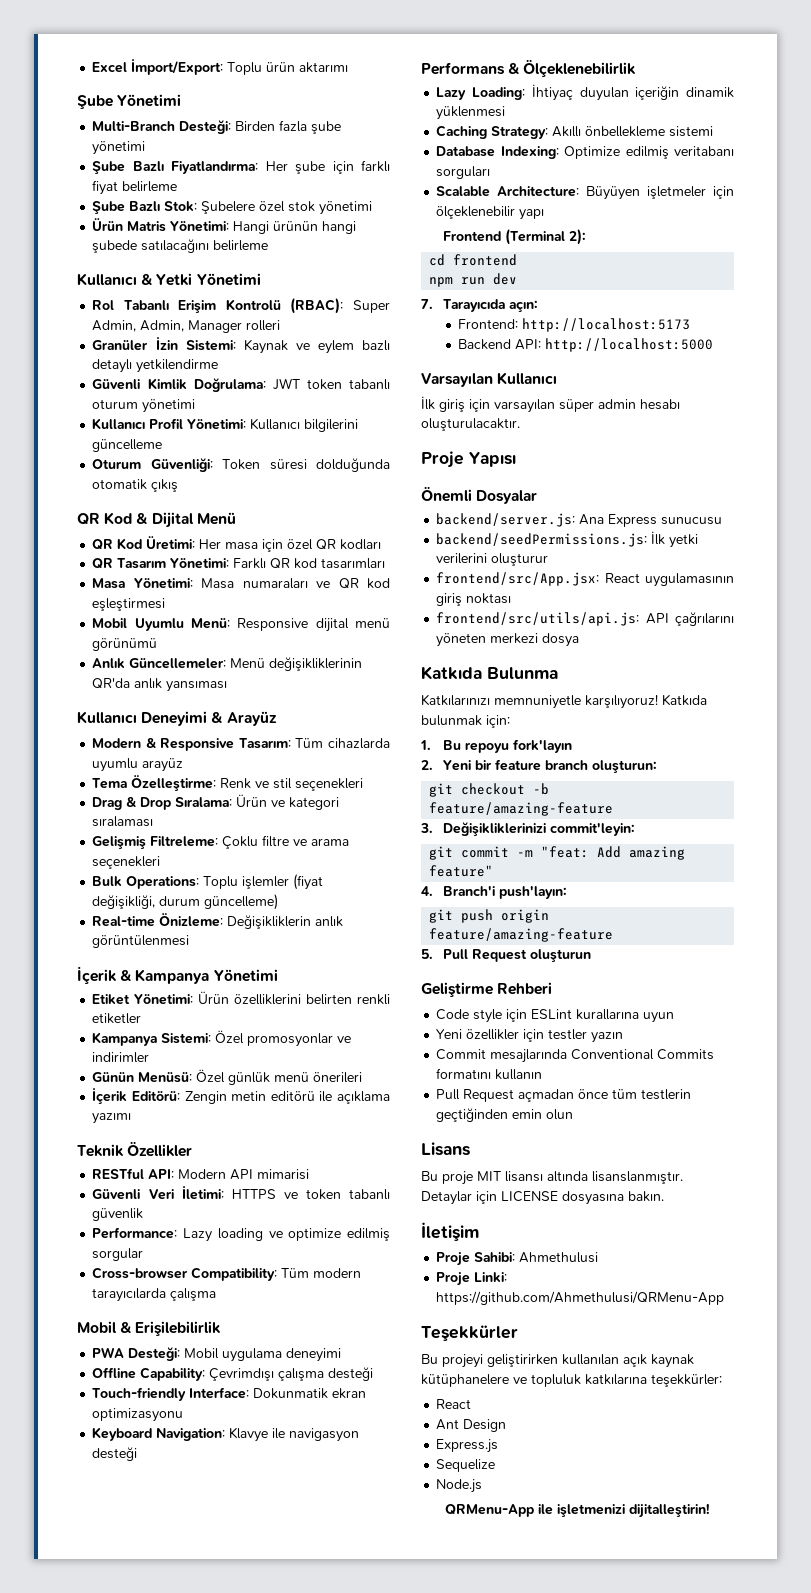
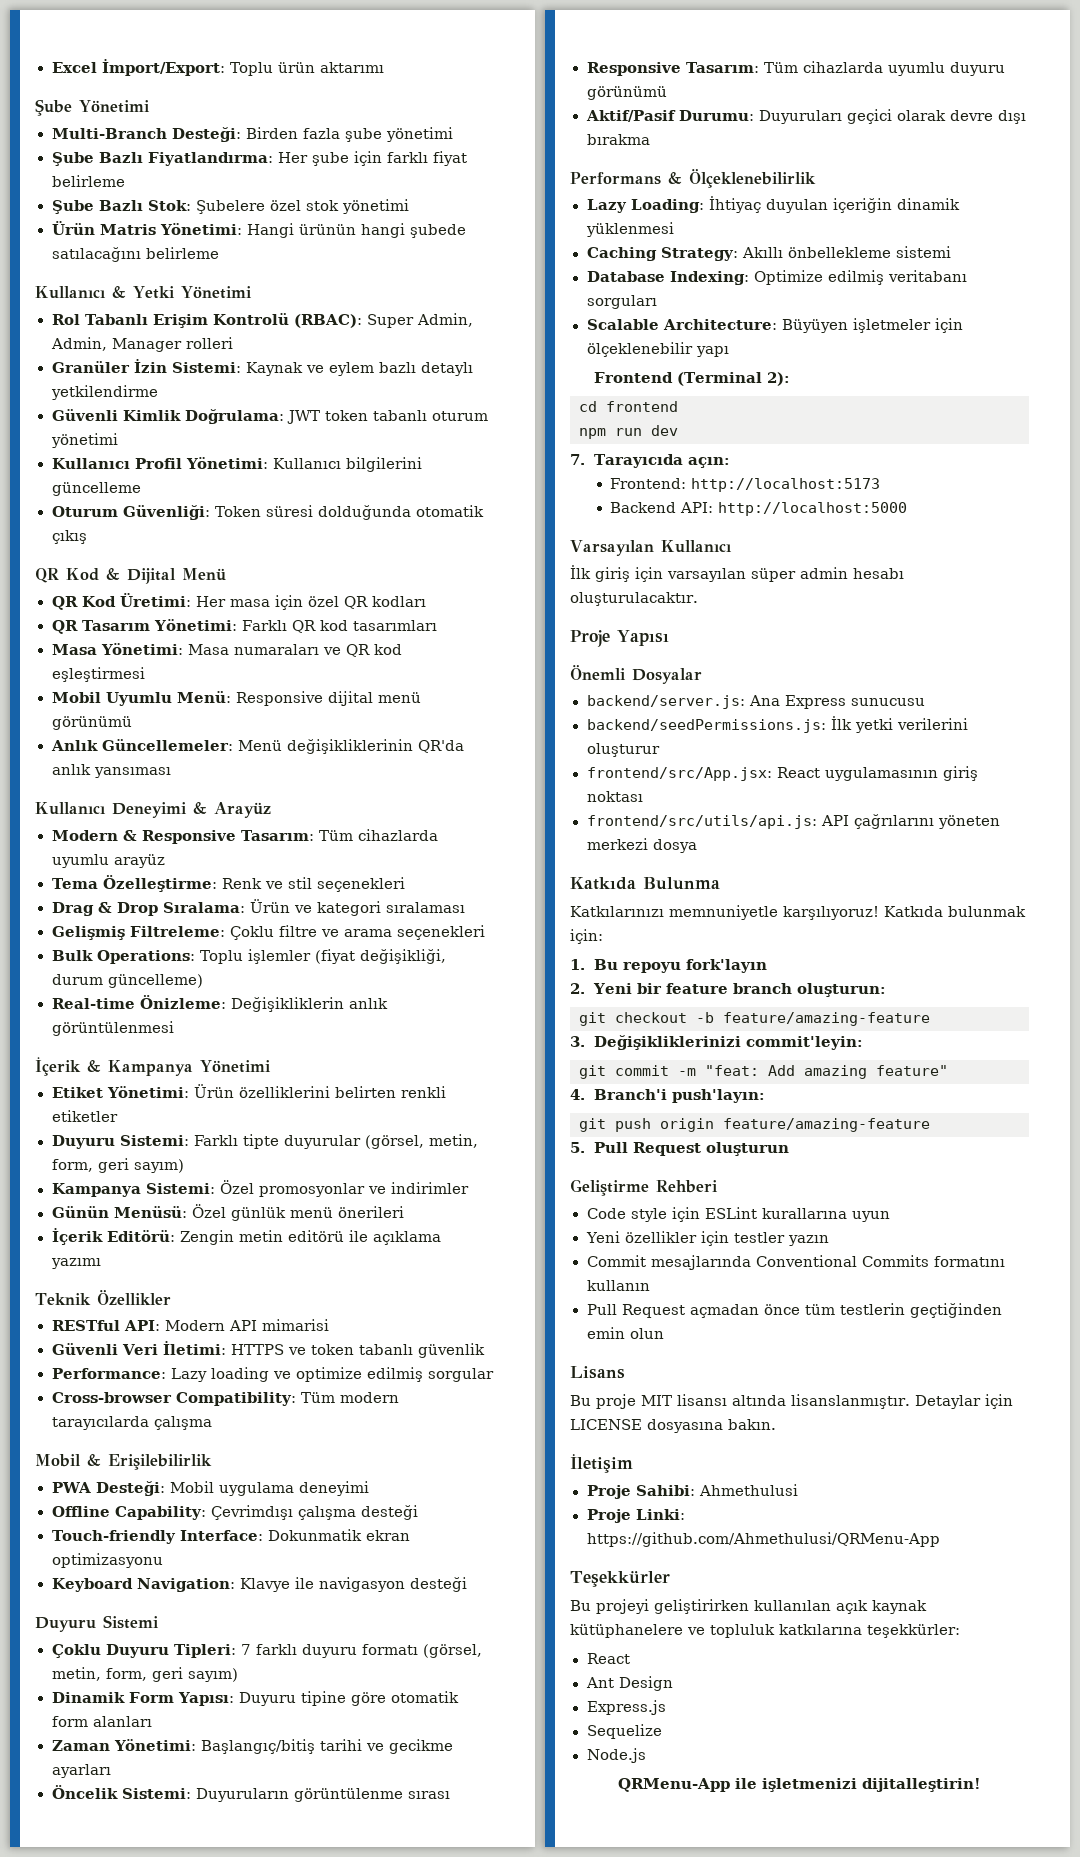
(142, 1018) none -> [51,1134,479,1149] [51,1158,184,1173] // Duyuru Sistemi: Farklı tipte duyurular (görsel, metin, form, geri sayım)
(138, 1454) none -> [35,1615,159,1632] [51,1644,482,1658] [51,1667,238,1682] [51,1691,460,1706] [51,1716,152,1727] [51,1739,454,1754] [51,1764,111,1778] [51,1785,450,1802] [586,61,1006,76] [586,86,667,100] [585,109,1026,124] [586,134,650,145] // Duyuru Sistemi // Çoklu Duyuru Tipleri: 7 farklı duyuru formatı (görsel, metin, form, geri sayım) // Dinamik Form Yapısı: Duyuru tipine göre otomatik form alanları // Zaman Yönetimi: Başlangıç/bitiş tarihi ve gecikme ayarları // Öncelik Sistemi: Duyuruların görüntülenme sırası // Responsive Tasarım: Tüm cihazlarda uyumlu duyuru görünümü // Aktif/Pasif Durumu: Duyuruları geçici olarak devre dışı bırakma

